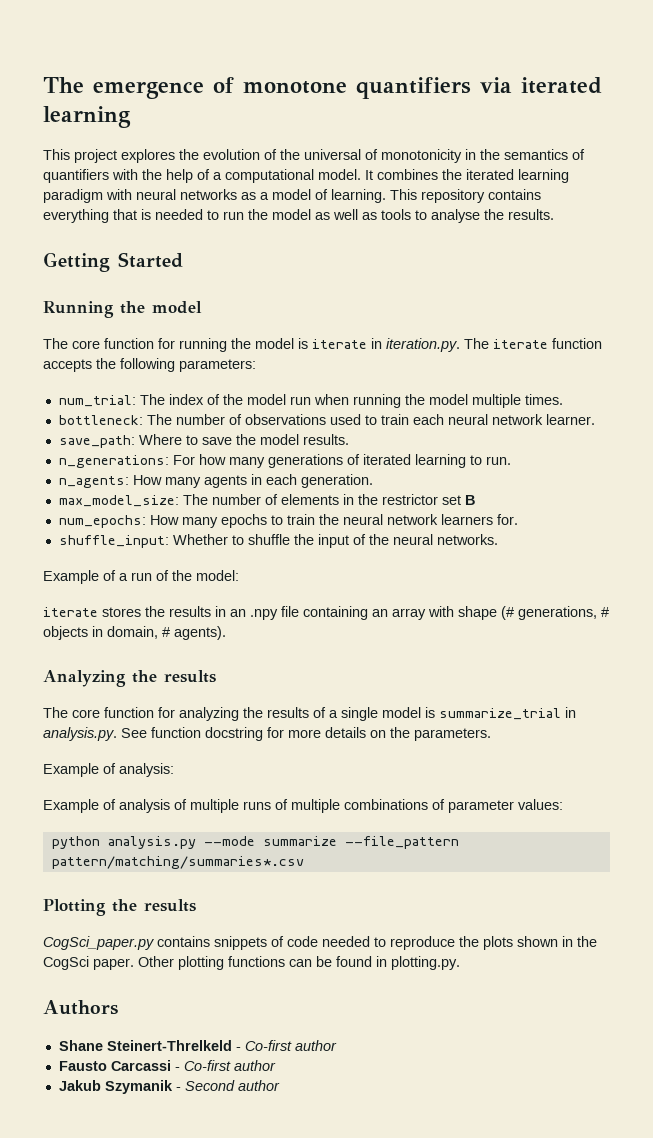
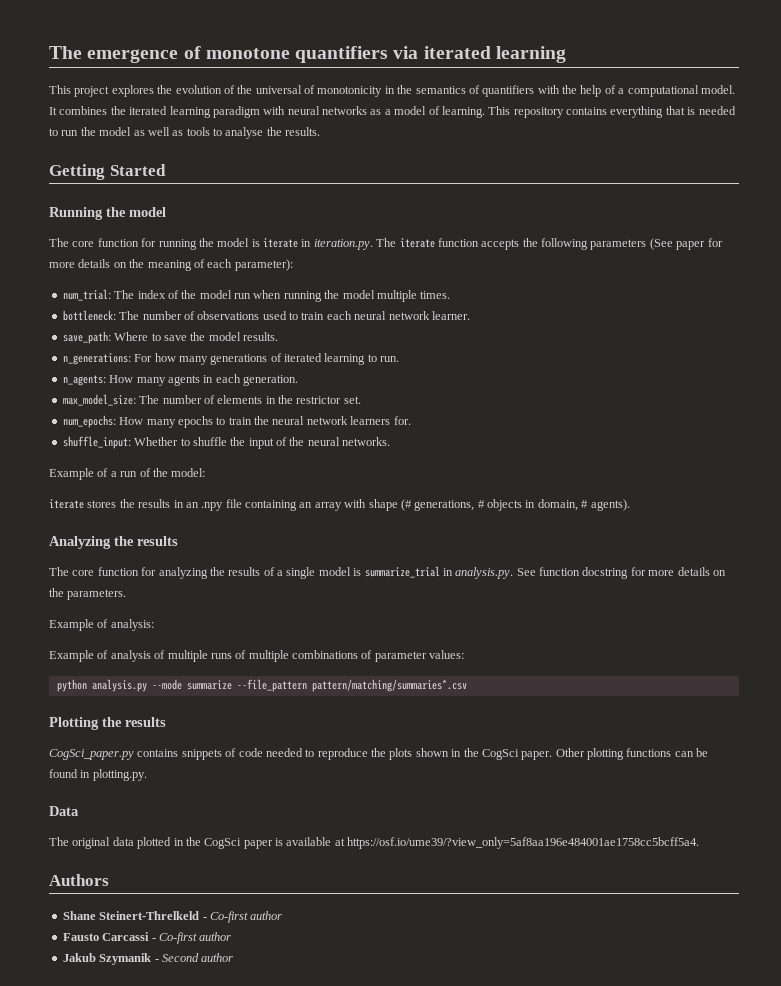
[179,359,256,372] parameters: -> [590,238,723,250] [49,259,293,271] parameters (See paper for more details on the meaning of each parameter):
[441,495,475,505] set B -> [343,396,361,404] set.
(460, 963) none -> [49,806,79,816] [49,837,700,849] // Data // The original data plotted in the CogSci paper is available at https://osf.io/ume39/?view_only=5af8aa196e484001ae1758cc5bcff5a4.

